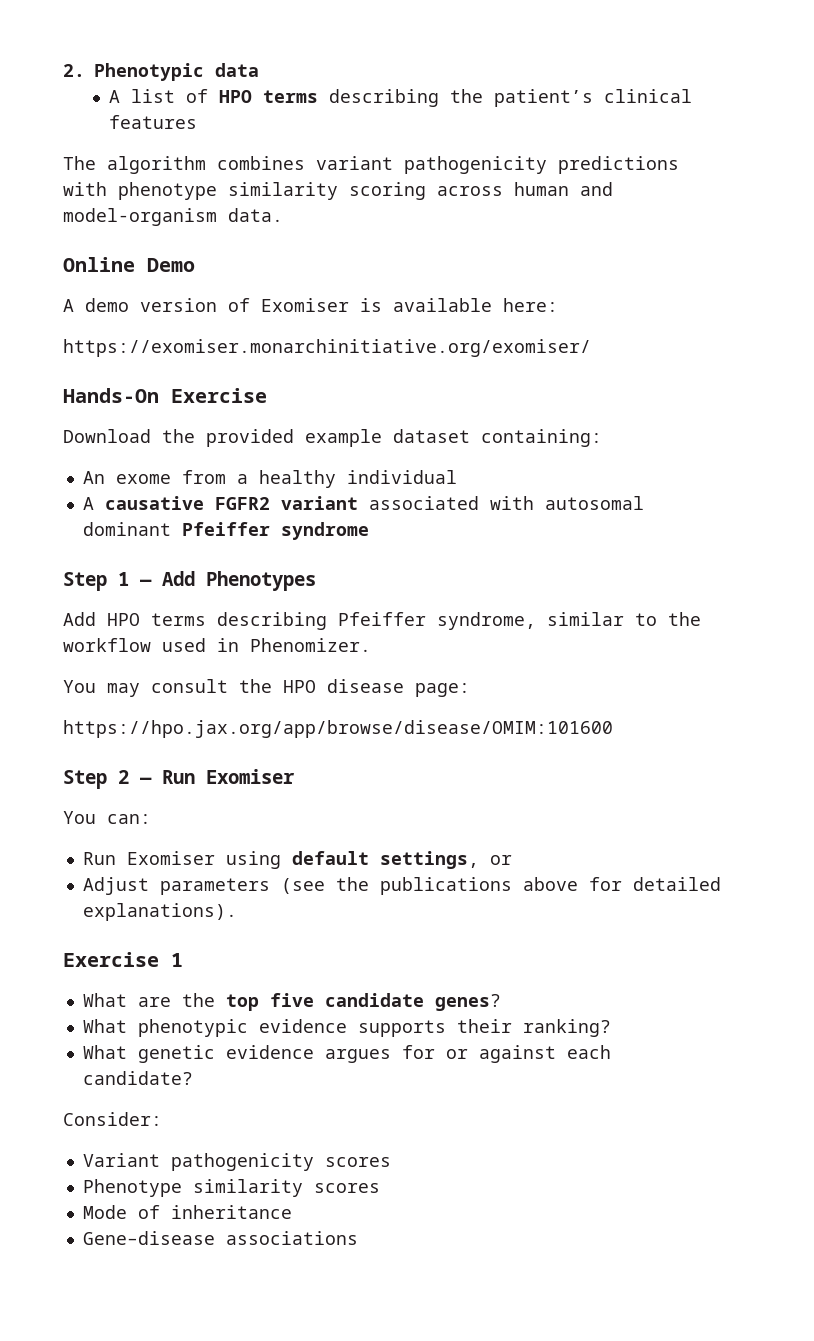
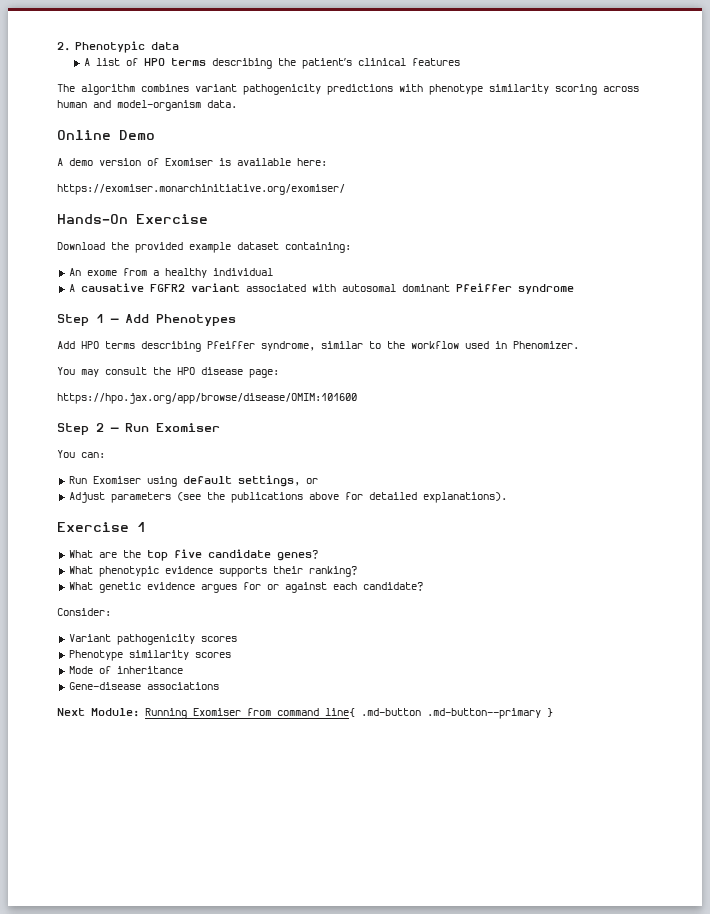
(358, 1238) none -> [57,708,553,719] // Next Module: Running Exomiser from command line{ .md-button .md-button--primary }

